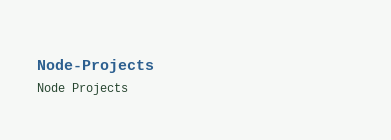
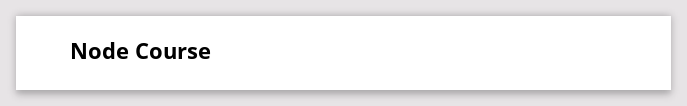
[37,59,154,73] [37,83,128,95] Node-Projects // Node Projects -> [70,42,211,59] Node Course

